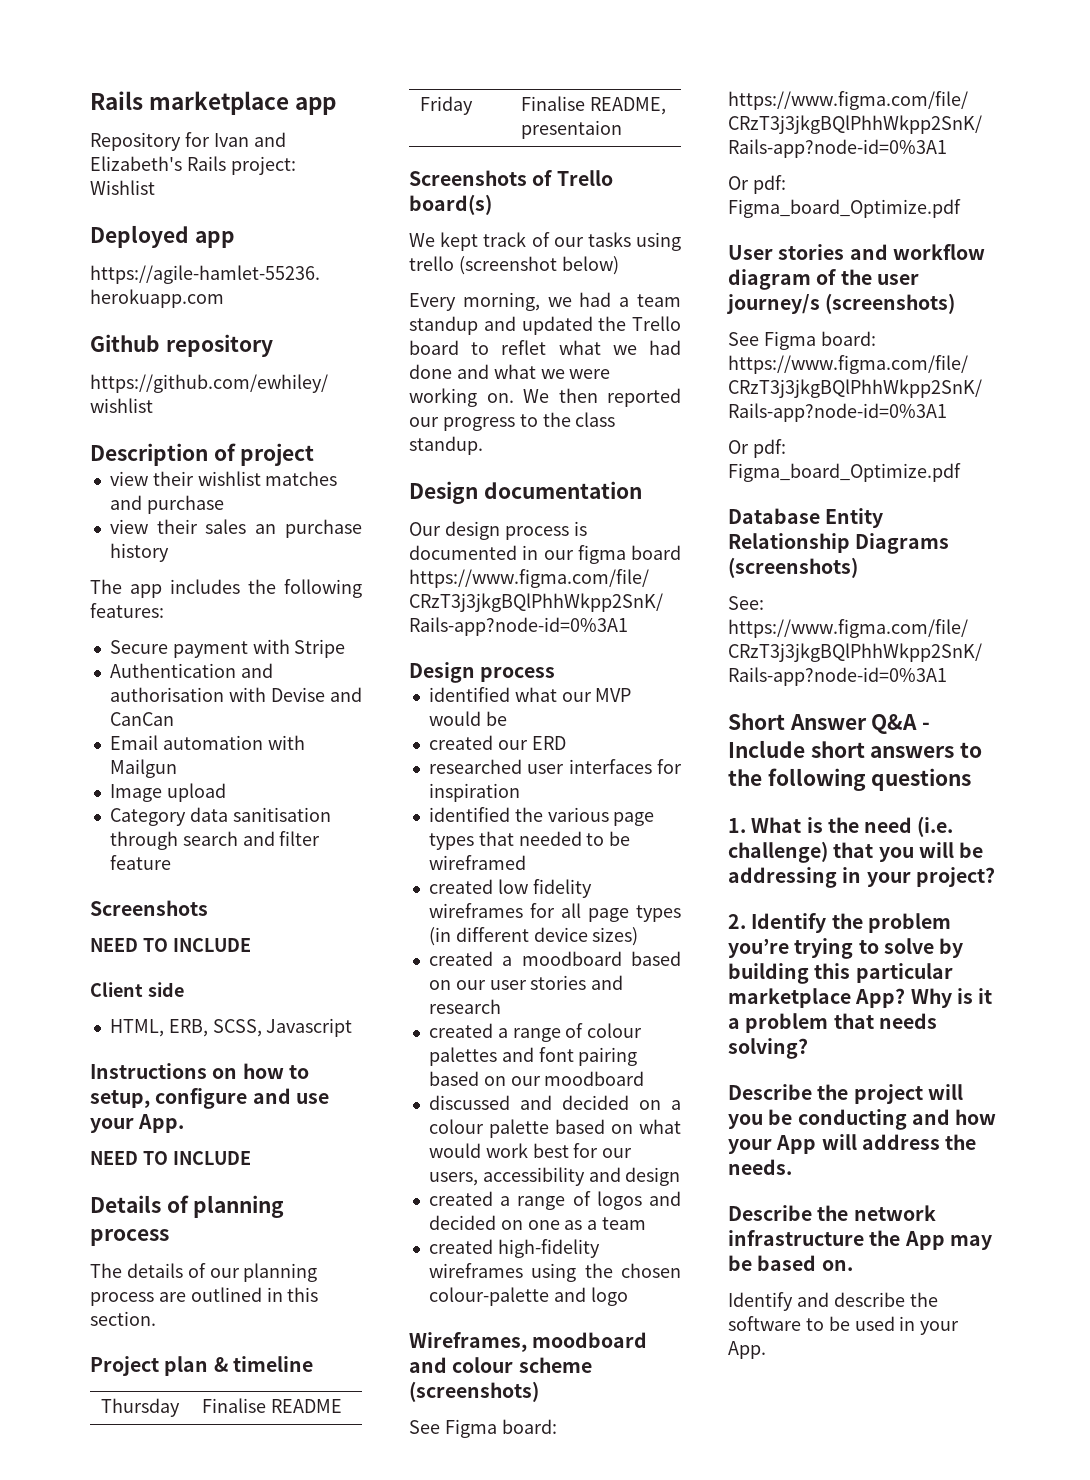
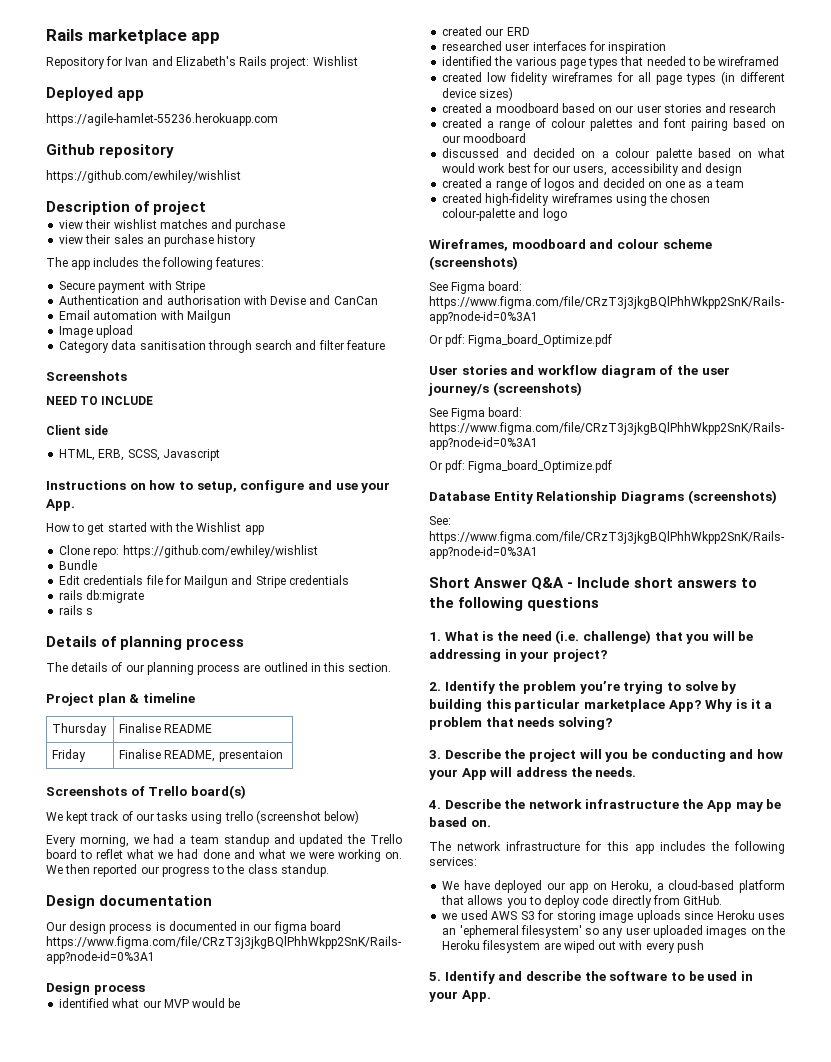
[90,1151,251,1165] NEED TO INCLUDE -> [46,522,264,535] [59,545,318,558] [59,560,98,570] [59,575,349,588] [59,590,145,603] [59,605,94,615] How to get started with the Wishlist app // Clone repo: https://github.com/ewhiley/wishlist // Bundle // Edit credentials file for Mailgun and Stripe credentials // rails db:migrate // rails s
(808, 1048) none -> [429,750,441,759] 3.
(792, 1167) none -> [428,800,441,809] 4.
(853, 1265) none -> [429,841,785,854] [429,857,477,866] [442,880,785,893] [441,895,723,908] [442,910,785,923] [442,925,785,938] [442,940,704,953] [429,972,441,981] The network infrastructure for this app includes the following services: // We have deployed our app on Heroku, a cloud-based platform that allows you to deploy code directly from GitHub. // we used AWS S3 for storing image uploads since Heroku uses an 'ephemeral filesystem' so any user uploaded images on the Heroku filesystem are wiped out with every push // 5.

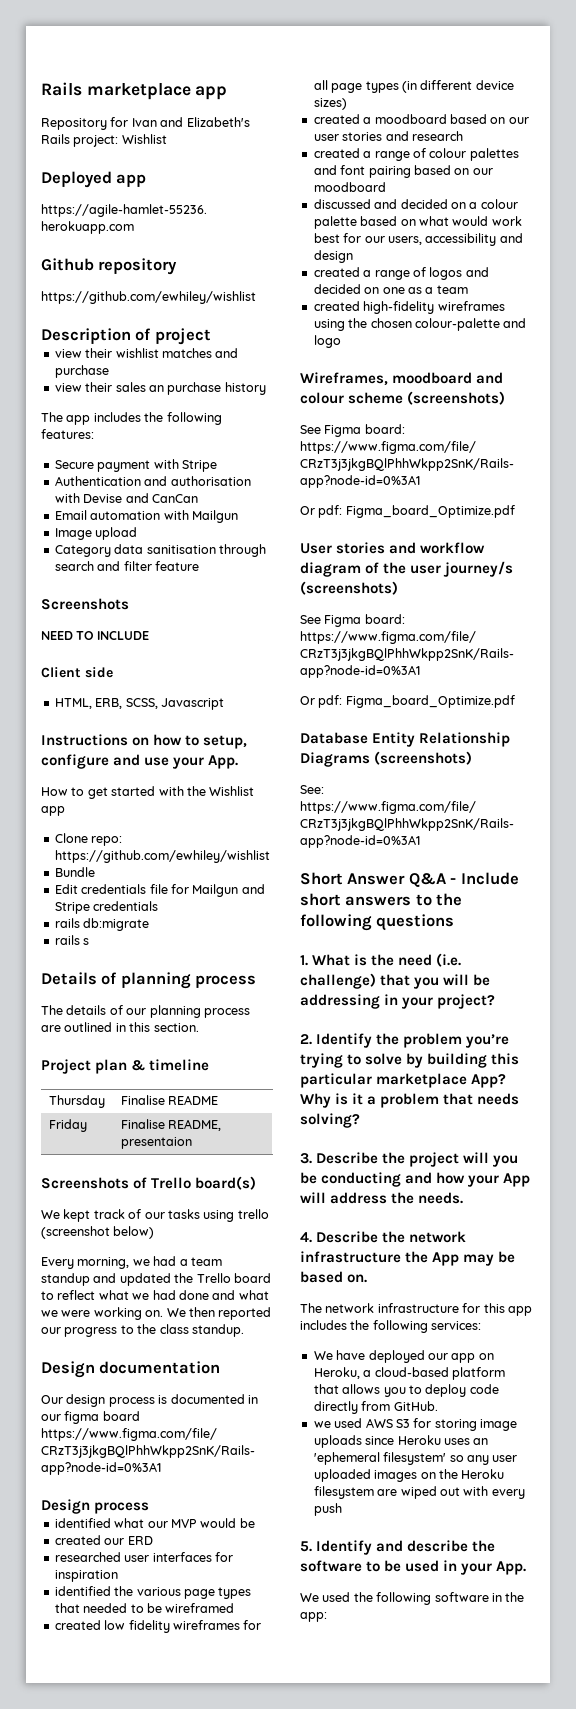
[96,849,124,859] reflet -> [57,1290,96,1300] reflect
(491, 996) none -> [300,1592,525,1605] [300,1612,327,1622] // We used the following software in the app:

